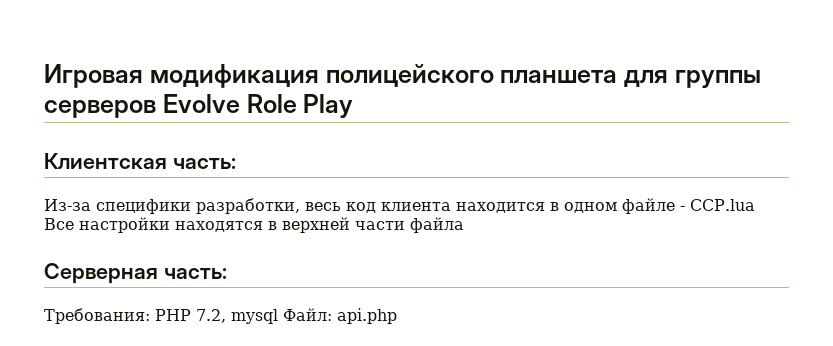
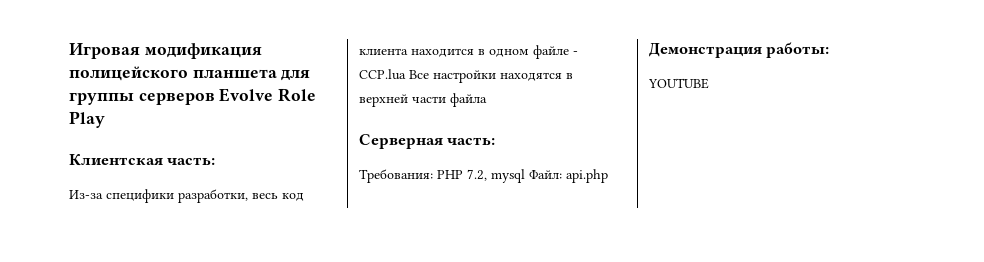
(397, 316) none -> [649,42,830,58] [648,78,709,89] // Демонстрация работы: // YOUTUBE

